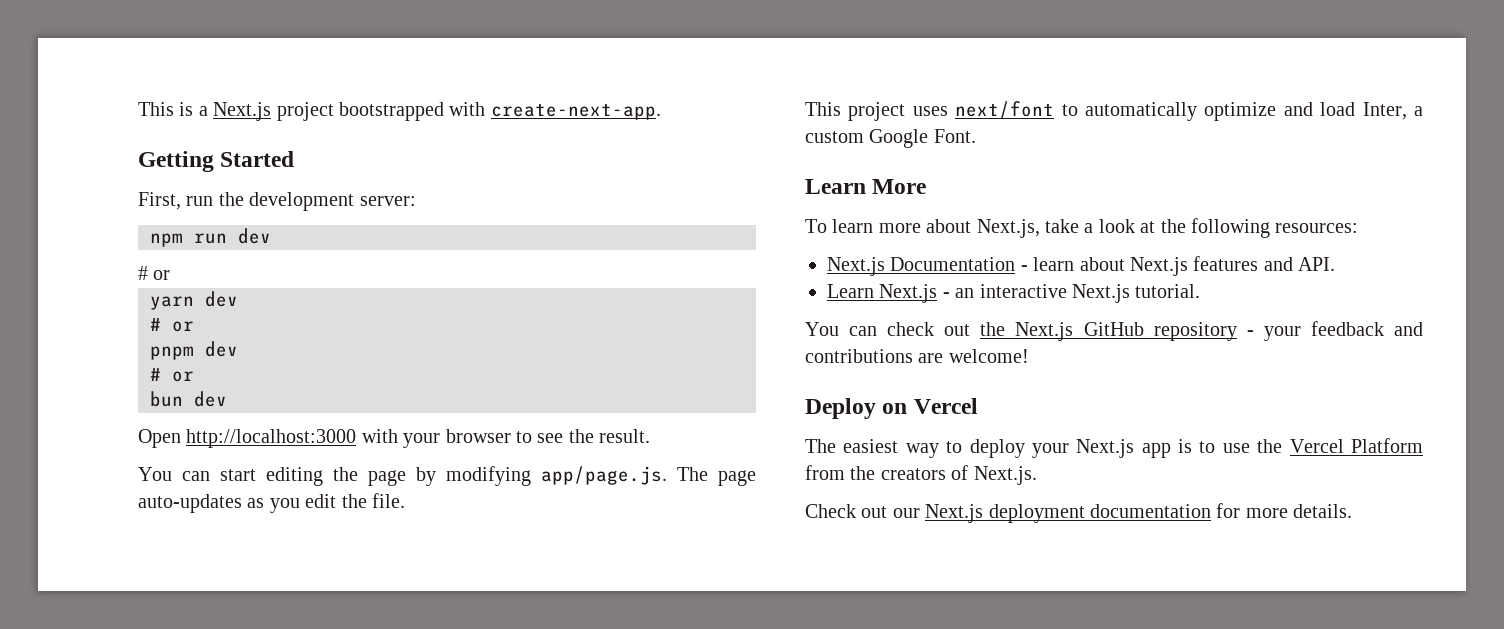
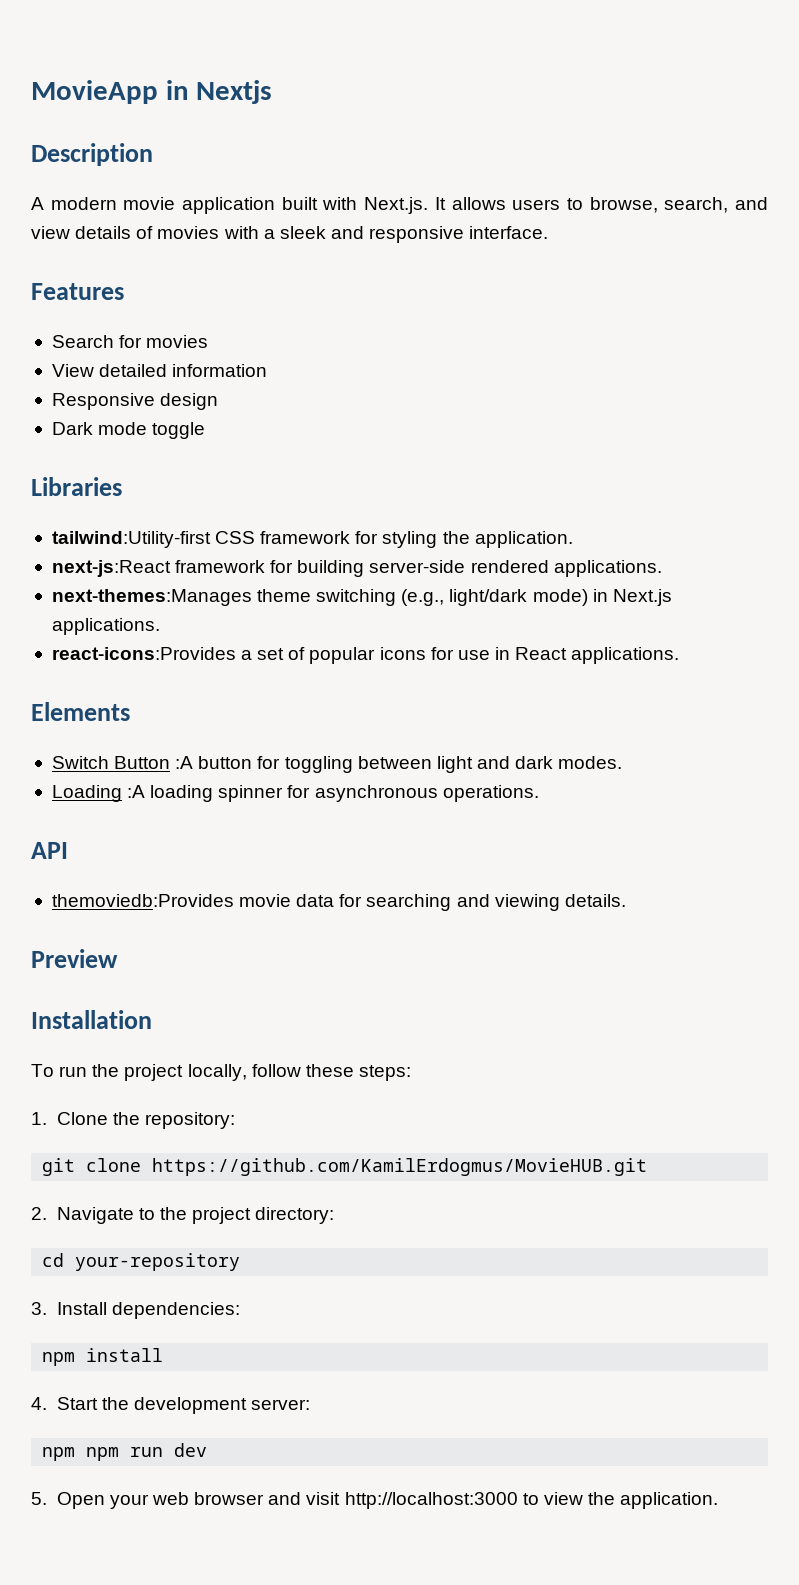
[138,102,661,121] [138,151,295,172] [138,192,214,210] This is a Next.js project bootstrapped with create-next-app. // Getting Started // First, run -> [31,80,273,104] [31,143,153,166] [31,197,769,214] [31,226,549,243] [31,283,124,300] [51,335,209,348] [51,364,268,377] [51,393,219,410] [51,422,206,439] [31,477,122,496] [51,531,573,548] [51,560,662,577] [51,589,672,606] [51,618,160,635] [51,647,680,664] [31,702,130,721] [51,756,623,773] [51,785,539,802] [31,842,68,859] [51,894,626,911] [31,949,118,968] [31,1010,152,1029] [31,1064,411,1081] [31,1112,235,1129] [42,1158,648,1176] [31,1207,335,1224] [42,1253,241,1271] [31,1302,240,1319] [42,1348,164,1366] [31,1397,98,1410] MovieApp in Nextjs // Description // A modern movie application built with Next.js. It allows users to browse, search, and view details of movies with a sleek and responsive interface. // Features // Search for movies // View detailed information // Responsive design // Dark mode toggle // Libraries // tailwind:Utility-first CSS framework for styling the application. // next-js:React framework for building server-side rendered applications. // next-themes:Manages theme switching (e.g., light/dark mode) in Next.js applications. // react-icons:Provides a set of popular icons for use in React applications. // Elements // Switch Button :A button for toggling between light and dark modes. // Loading :A loading spinner for asynchronous operations. // API // themoviedb:Provides movie data for searching and viewing details. // Preview // Installation // To run the project locally, follow these steps: // 1. Clone the repository: // git clone https://github.com/KamilErdogmus/MovieHUB.git // 2. Navigate to the project directory: // cd your-repository // 3. Install dependencies: // npm install // 4. Start
(183, 240) none -> [86,1447,120,1461] npm
[138,266,171,280] [150,291,238,310] [150,318,194,332] [150,341,238,360] [150,368,194,382] [150,391,227,407] [138,429,651,448] [138,466,756,486] [138,493,405,513] [805,101,1423,121] [805,129,976,148] [805,179,927,194] [805,218,1359,238] [827,256,1336,276] [827,284,1201,303] [805,321,1424,341] [805,349,1029,363] [805,398,978,419] [805,438,1423,458] [805,465,1037,485] [805,503,1353,523] # or // yarn dev // # or // pnpm dev // # or // bun dev // Open http://localhost:3000 with your browser to see the result. // You can start editing the page by modifying app/page.js. The page auto-updates as you edit the file. // This project uses next/font to automatically optimize and load Inter, a custom Google Font. // Learn More // To learn more about Next.js, take a look at the following resources: // Next.js Documentation - learn about Next.js features and API. // Learn Next.js - an interactive Next.js tutorial. // You can check out the Next.js GitHub repository - your feedback and contributions are welcome! // Deploy on Vercel // The easiest way to deploy your Next.js app is to use the Vercel Platform from the creators of Next.js. // Check out our Next.js deployment documentation for more details. -> [31,1492,719,1509] 5. Open your web browser and visit http://localhost:3000 to view the application.

